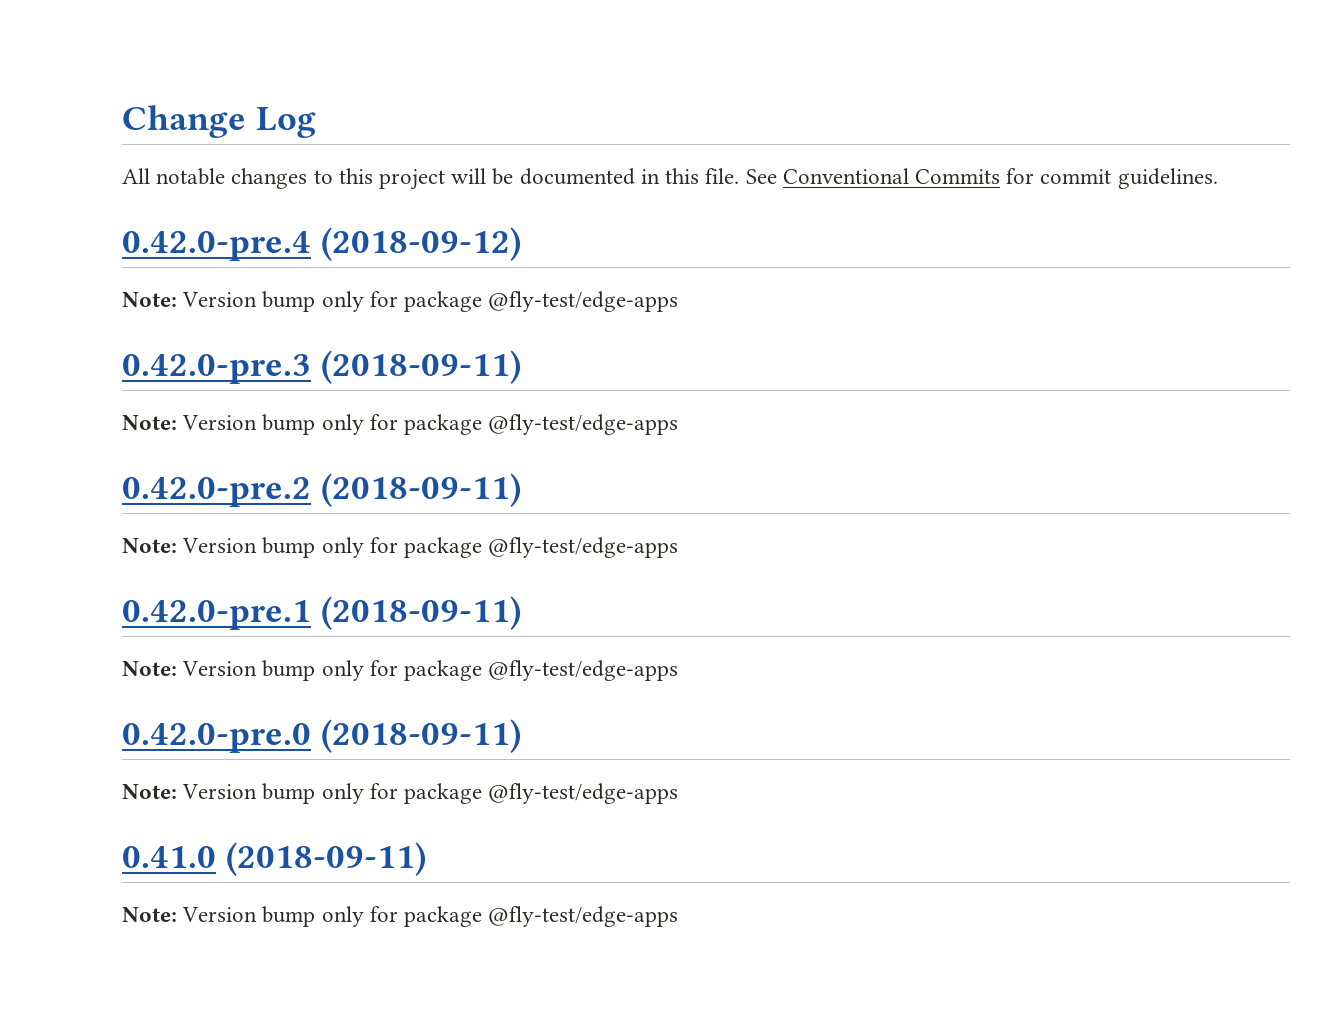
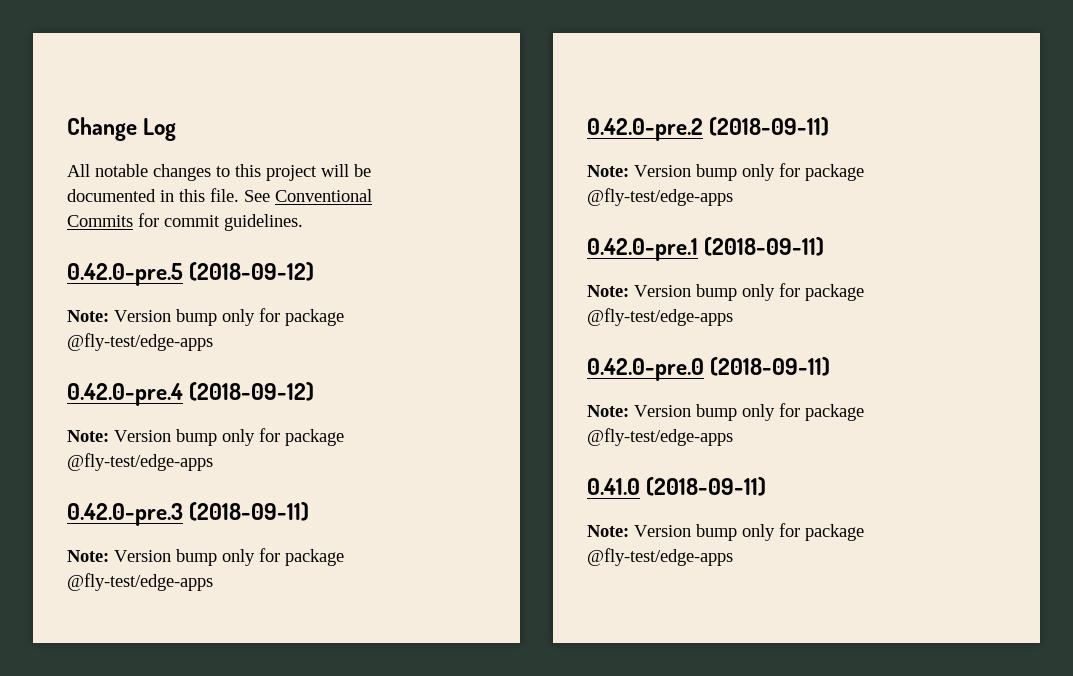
(1218, 178) none -> [67,262,315,286] [67,308,344,326] [67,333,213,351] // 0.42.0-pre.5 (2018-09-12) // Note: Version bump only for package @fly-test/edge-apps

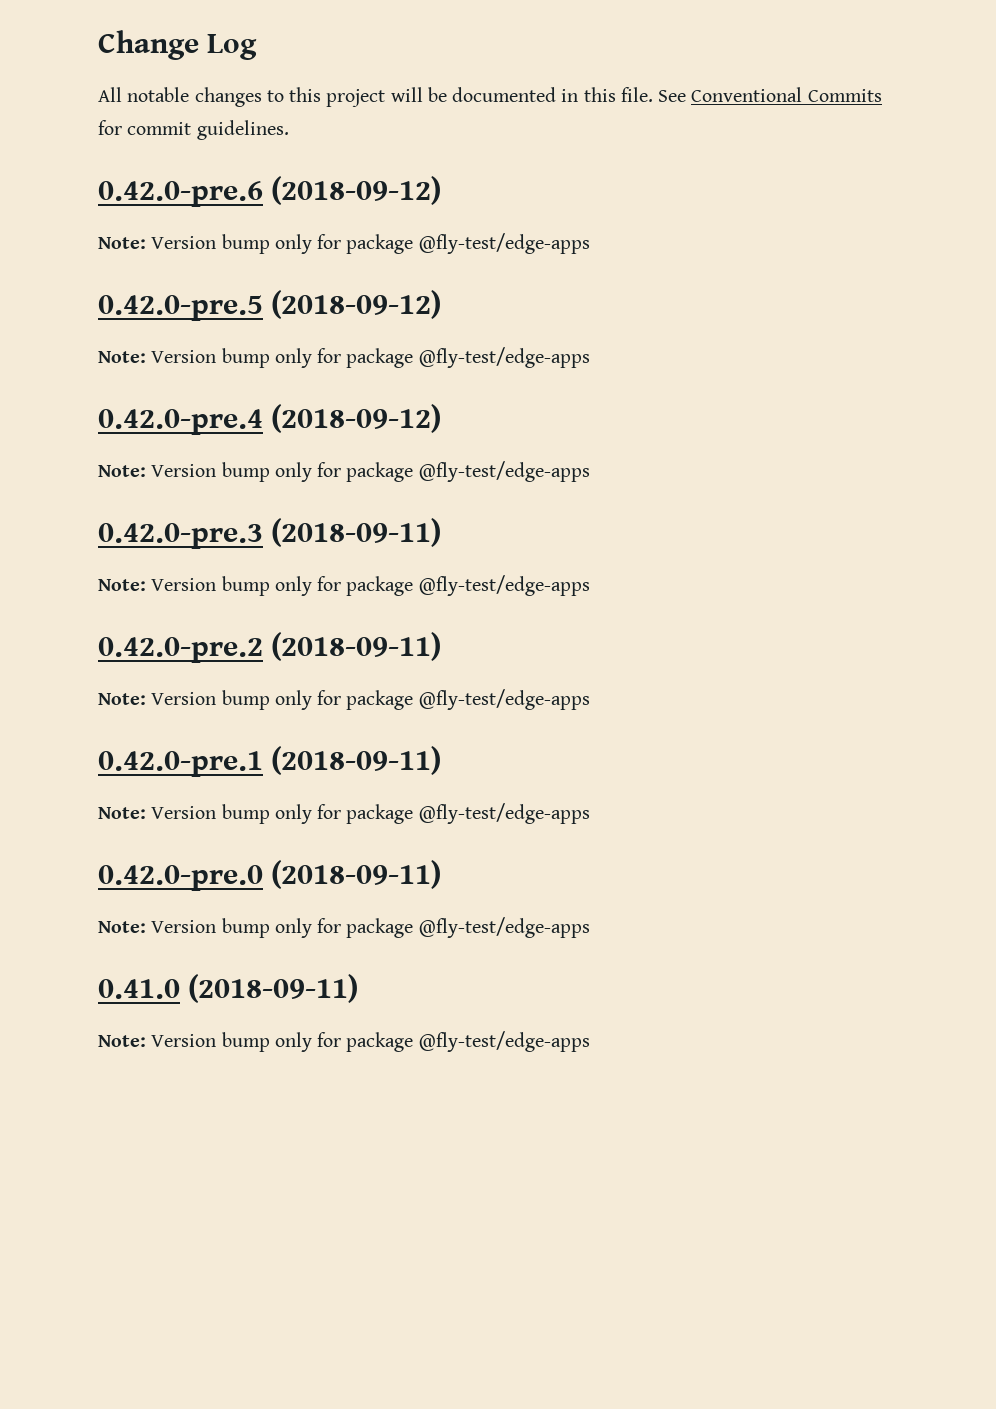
(303, 222) none -> [98,176,442,207] [98,233,590,254] // 0.42.0-pre.6 (2018-09-12) // Note: Version bump only for package @fly-test/edge-apps

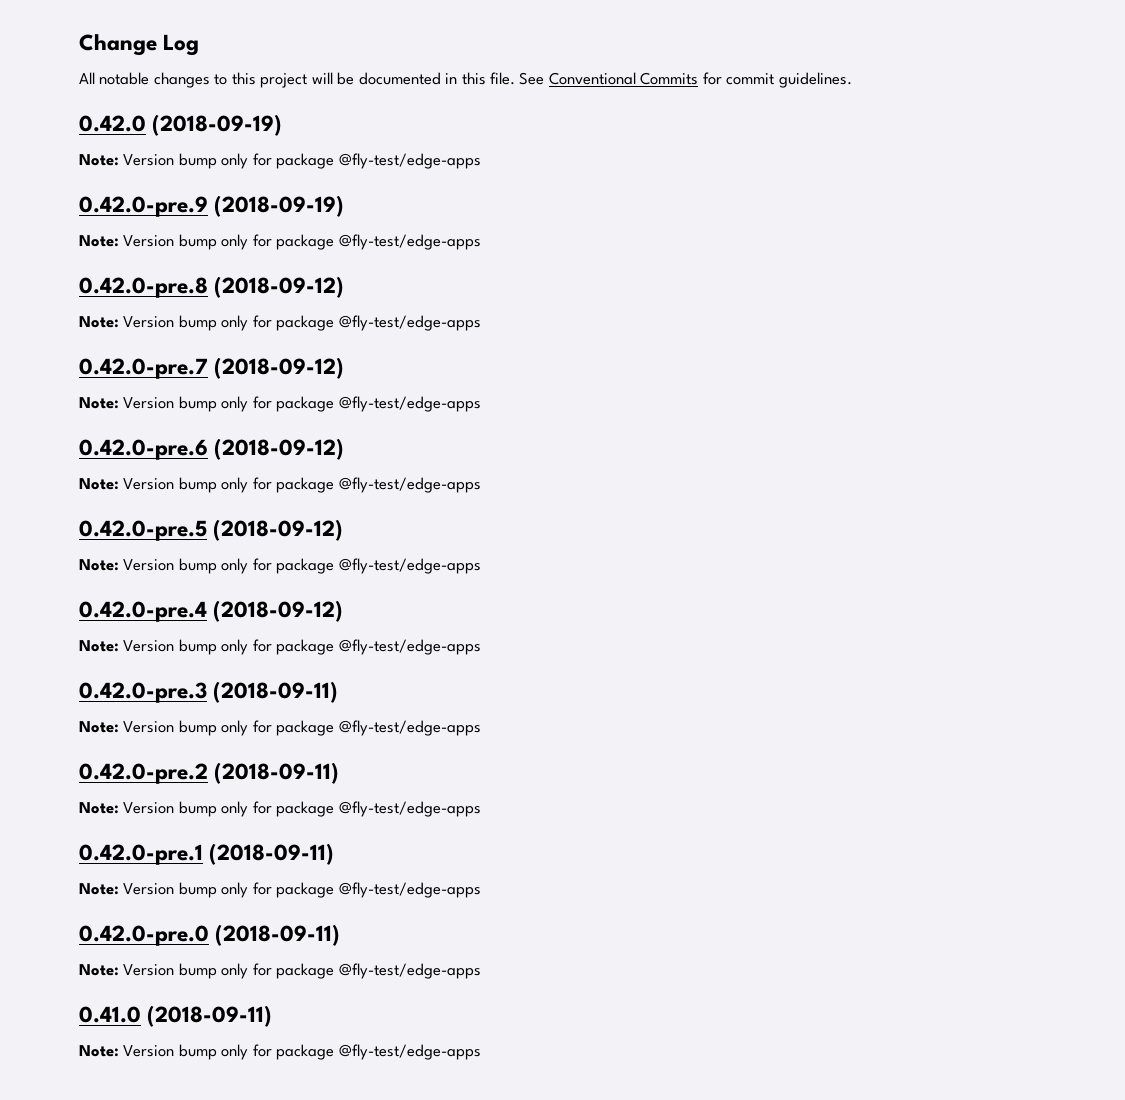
(289, 130) none -> [79,114,283,136] [79,153,481,169] [79,195,345,217] [79,234,481,250] [79,276,345,298] [79,315,481,331] [79,357,345,379] [79,396,481,412] // 0.42.0 (2018-09-19) // Note: Version bump only for package @fly-test/edge-apps // 0.42.0-pre.9 (2018-09-19) // Note: Version bump only for package @fly-test/edge-apps // 0.42.0-pre.8 (2018-09-12) // Note: Version bump only for package @fly-test/edge-apps // 0.42.0-pre.7 (2018-09-12) // Note: Version bump only for package @fly-test/edge-apps

